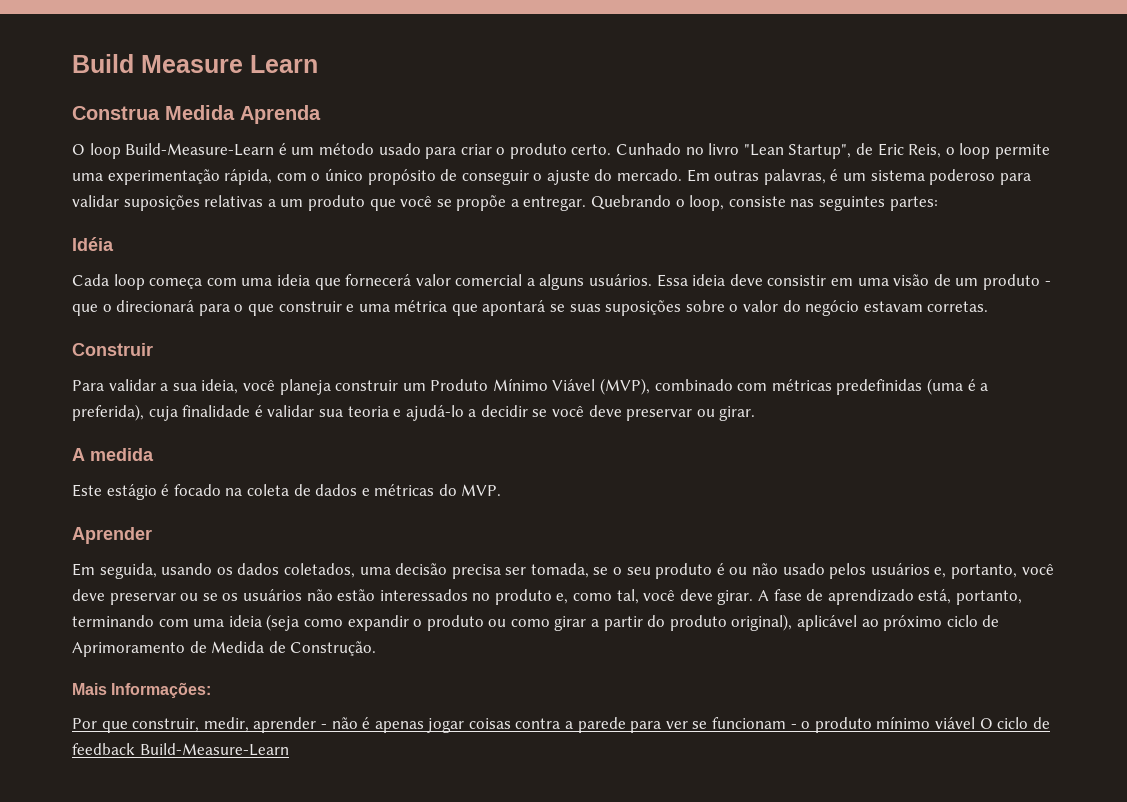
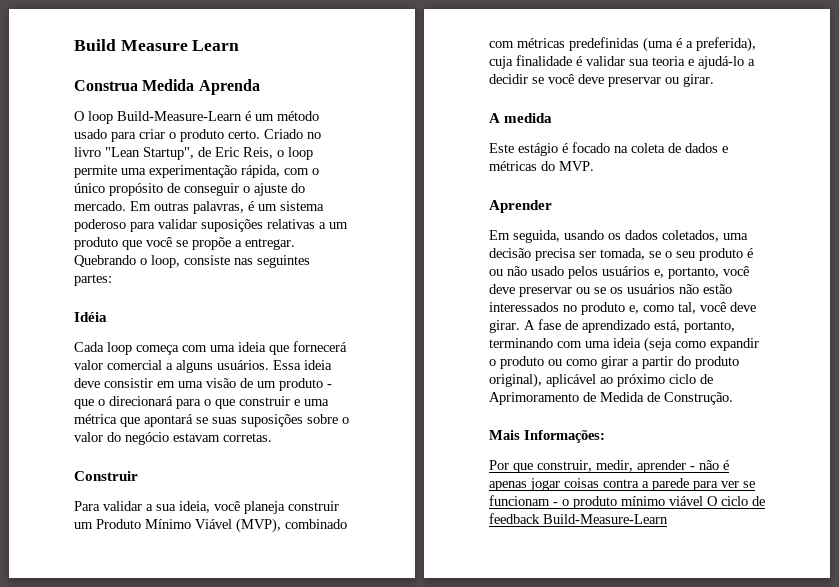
[616,143,682,155] Cunhado -> [264,129,303,139] Criado

